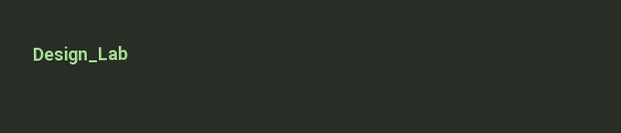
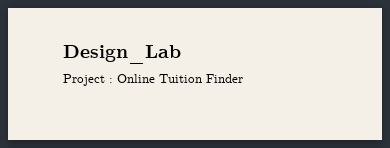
(128, 55) none -> [63,74,243,86] // Project : Online Tuition Finder

